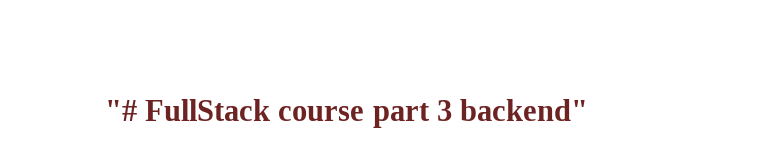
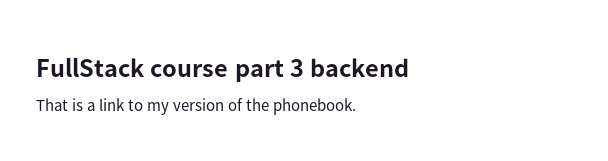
[105,100,137,121] "# -> (36, 67) none
[460,99,589,121] backend" -> [310,58,410,77] [36,98,357,115] backend // That is a link to my version of the phonebook.

